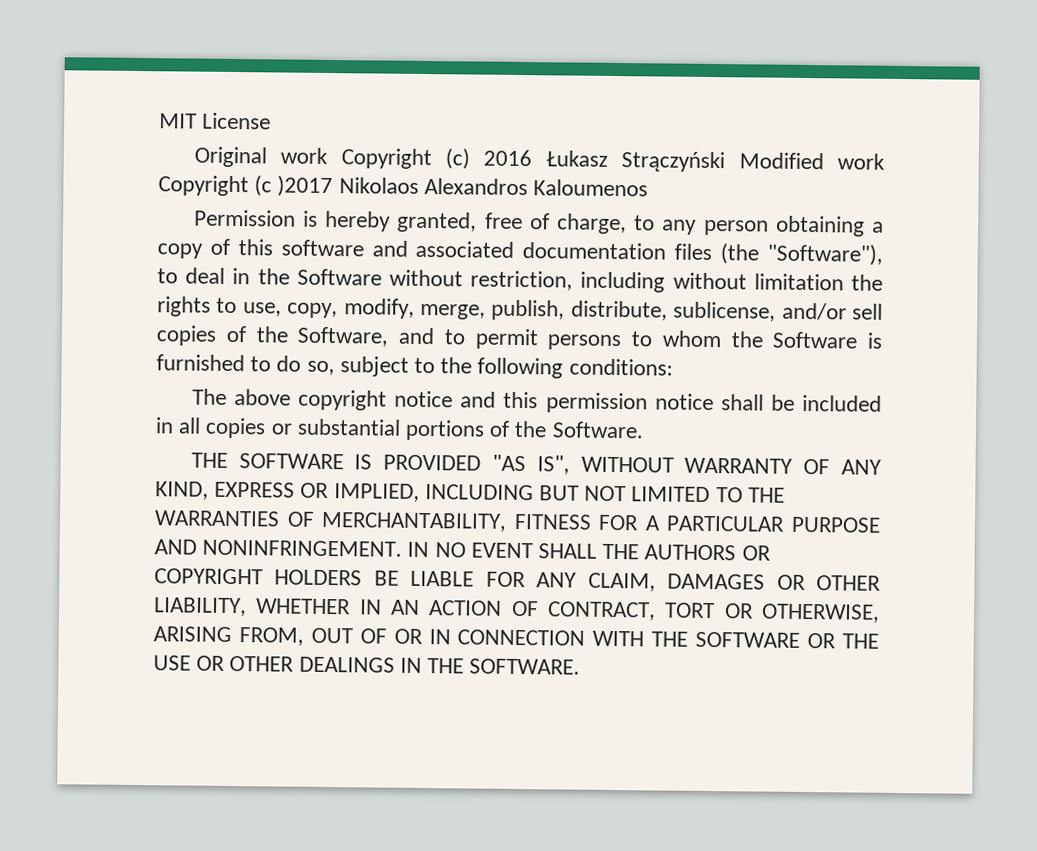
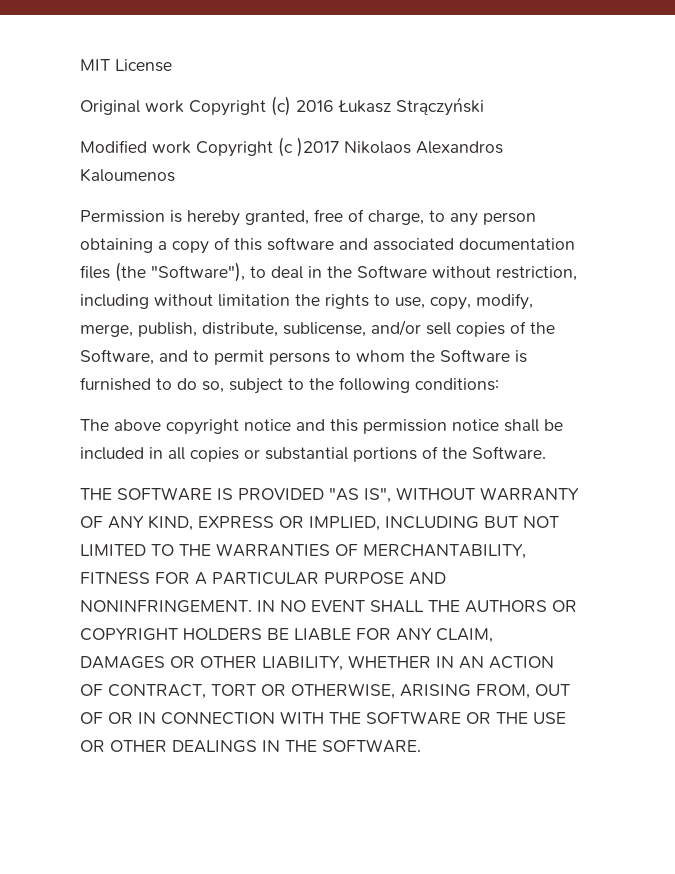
(726, 162) none -> (484, 106) //

